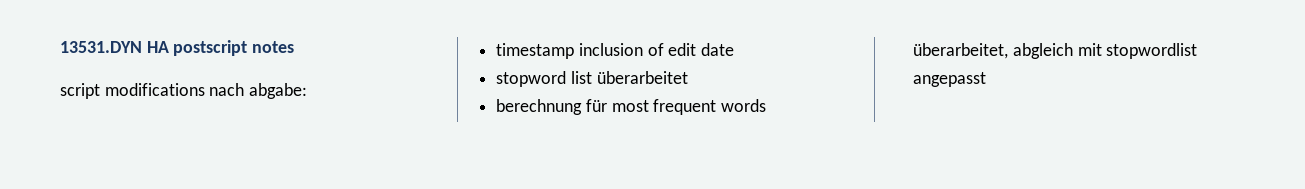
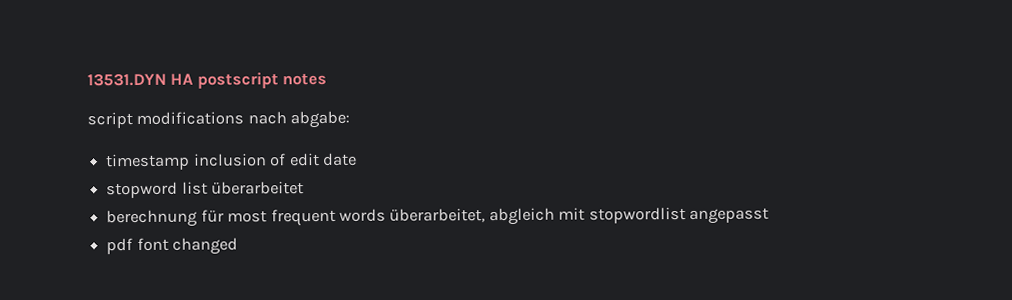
(987, 79) none -> [106,237,239,255] // pdf font changed

